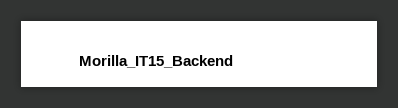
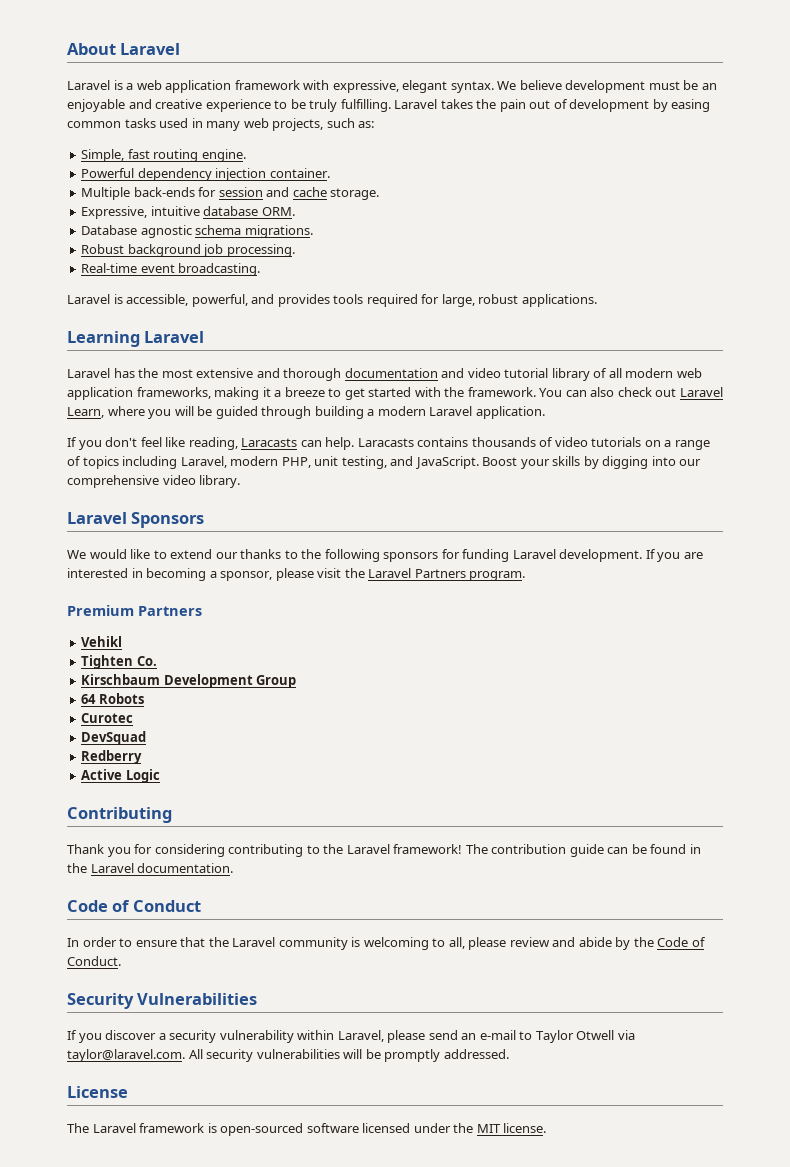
[79,55,233,68] Morilla_IT15_Backend -> [67,43,181,55] [67,80,717,93] [67,99,711,112] [67,118,375,131] [81,149,246,162] [81,168,330,181] [81,187,380,200] [81,206,295,219] [81,225,313,238] [81,244,295,257] [81,263,261,276] [67,294,597,307] [67,331,205,347] [67,368,702,381] [67,387,723,400] [67,406,545,419] [67,437,710,450] [67,456,702,469] [67,475,241,488] [67,512,205,528] [67,549,703,562] [67,568,526,581] [67,605,202,616] [81,636,123,647] [81,655,157,669] [81,674,297,688] [81,693,144,704] [81,713,134,723] [81,731,147,745] [81,750,143,764] [81,769,160,783] [67,807,172,823] [67,844,701,857] [67,863,234,873] [67,900,201,912] [67,937,706,950] [67,956,121,966] [67,993,258,1009] [67,1030,635,1043] [67,1049,509,1062] [67,1086,128,1098] [67,1123,547,1136] About Laravel // Laravel is a web application framework with expressive, elegant syntax. We believe development must be an enjoyable and creative experience to be truly fulfilling. Laravel takes the pain out of development by easing common tasks used in many web projects, such as: // Simple, fast routing engine. // Powerful dependency injection container. // Multiple back-ends for session and cache storage. // Expressive, intuitive database ORM. // Database agnostic schema migrations. // Robust background job processing. // Real-time event broadcasting. // Laravel is accessible, powerful, and provides tools required for large, robust applications. // Learning Laravel // Laravel has the most extensive and thorough documentation and video tutorial library of all modern web application frameworks, making it a breeze to get started with the framework. You can also check out Laravel Learn, where you will be guided through building a modern Laravel application. // If you don't feel like reading, Laracasts can help. Laracasts contains thousands of video tutorials on a range of topics including Laravel, modern PHP, unit testing, and JavaScript. Boost your skills by digging into our comprehensive video library. // Laravel Sponsors // We would like to extend our thanks to the following sponsors for funding Laravel development. If you are interested in becoming a sponsor, please visit the Laravel Partners program. // Premium Partners // Vehikl // Tighten Co. // Kirschbaum Development Group // 64 Robots // Curotec // DevSquad // Redberry // Active Logic // Contributing // Thank you for considering contributing to the Laravel framework! The contribution guide can be found in the Laravel documentation. // Code of Conduct // In order to ensure that the Laravel community is welcoming to all, please review and abide by the Code of Conduct. // Security Vulnerabilities // If you discover a security vulnerability within Laravel, please send an e-mail to Taylor Otwell via taylor@laravel.com. All security vulnerabilities will be promptly addressed. // License // The Laravel framework is open-sourced software licensed under the MIT license.

